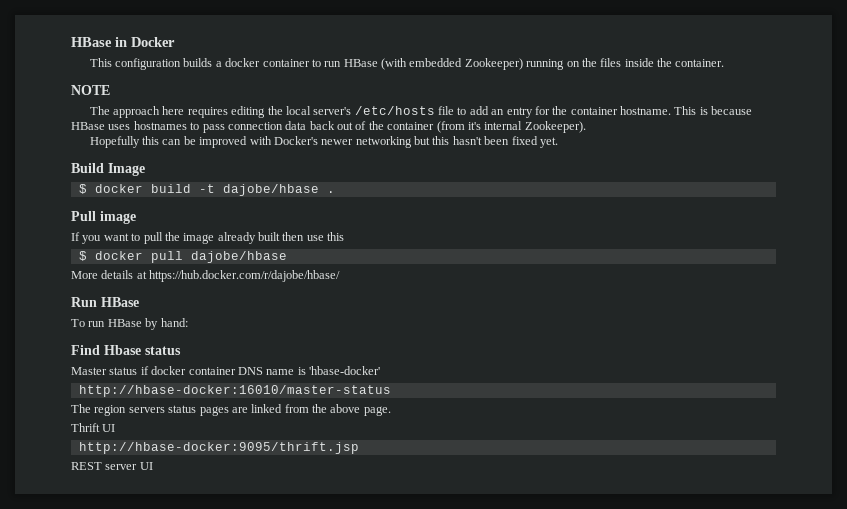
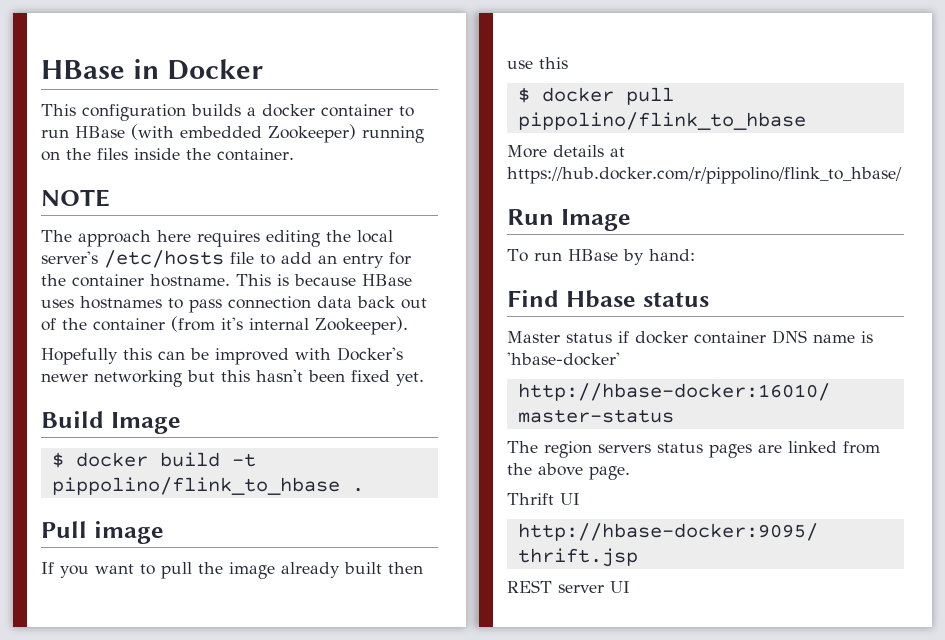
[222,184,319,196] dajobe/hbase -> [51,477,340,495] pippolino/flink_to_hbase
[190,251,287,263] dajobe/hbase -> [517,112,806,130] pippolino/flink_to_hbase
[149,270,341,282] https://hub.docker.com/r/dajobe/hbase/ -> [507,167,902,184] https://hub.docker.com/r/pippolino/flink_to_hbase/
[101,297,139,307] HBase -> [560,209,631,231] Image

